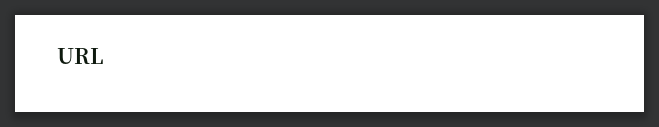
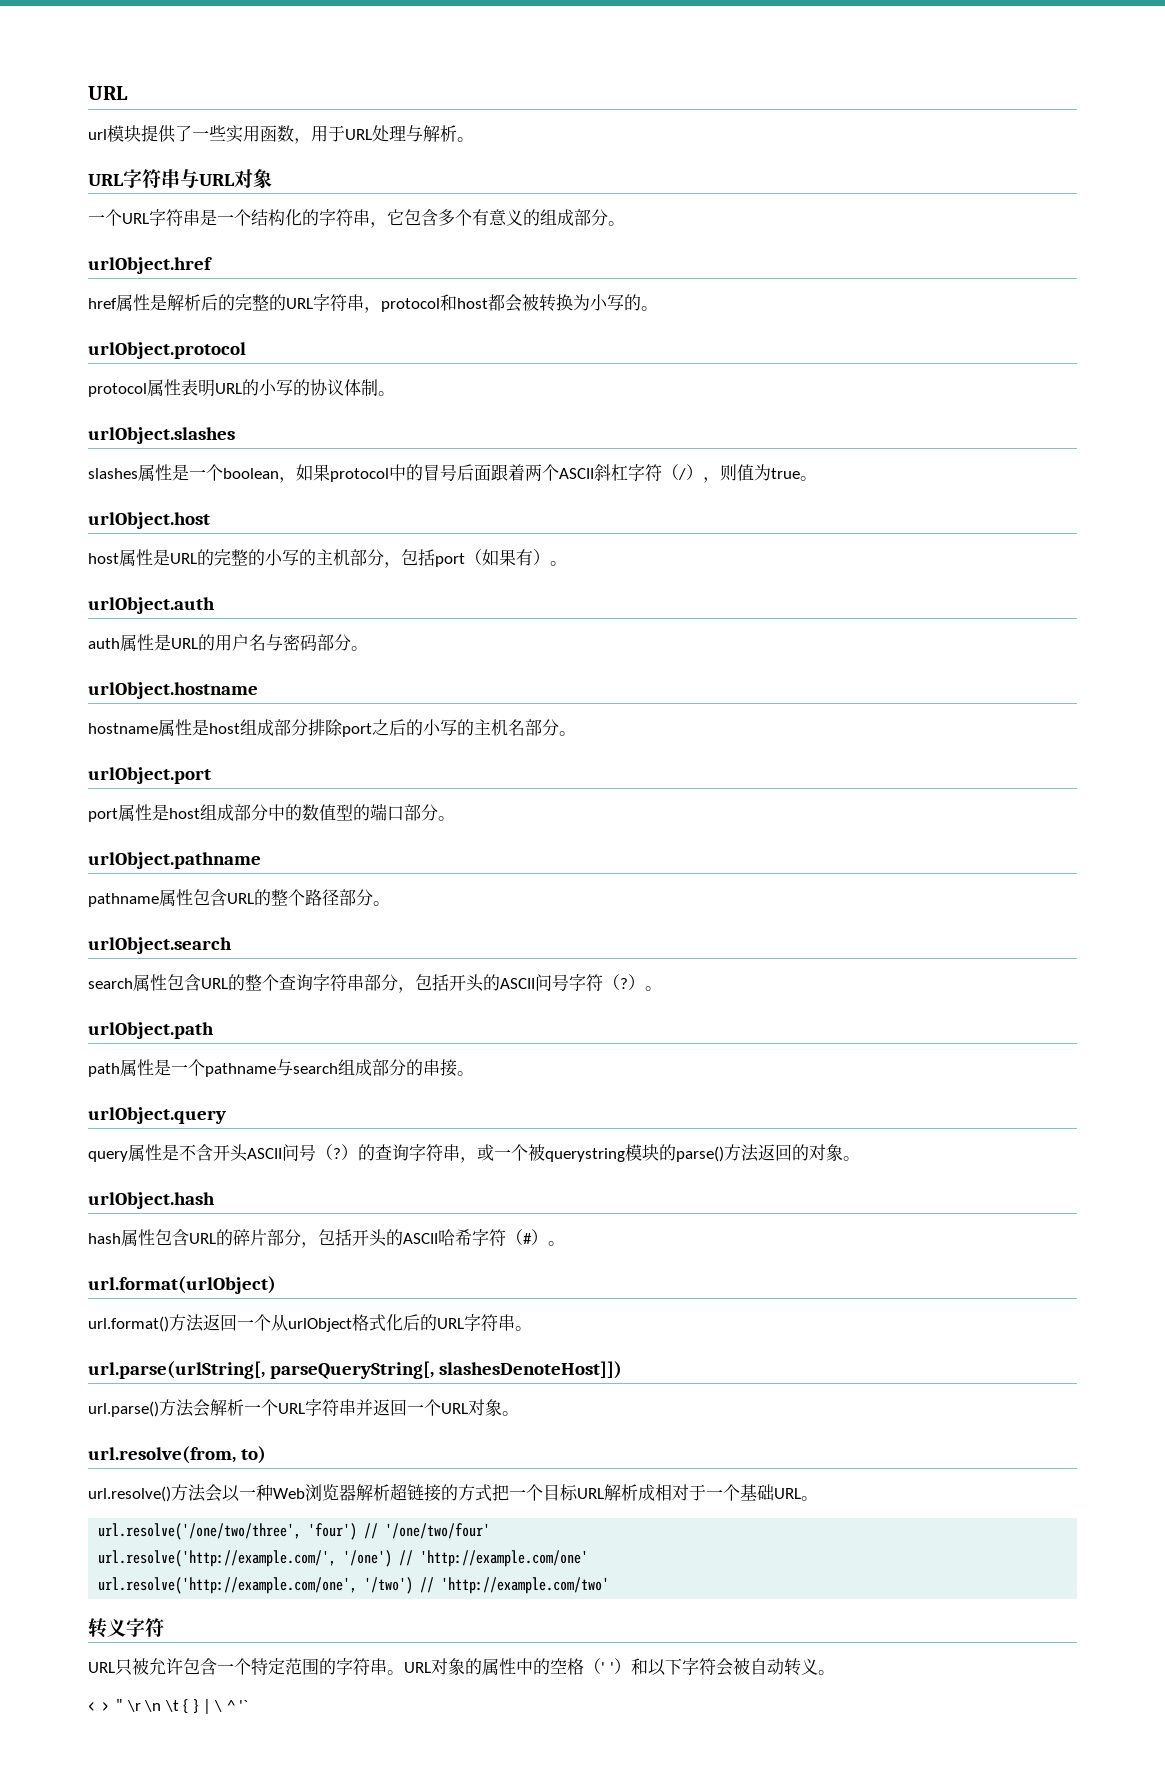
[57,48,103,64] URL -> [88,86,128,100] [88,125,474,144] [88,169,272,188] [88,209,625,228] [88,257,212,274] [88,294,658,313] [88,342,246,359] [88,379,395,397] [88,427,235,444] [88,464,817,483] [88,512,210,529] [88,549,567,568] [88,597,215,614] [88,634,368,651] [88,682,258,699] [88,719,576,737] [88,767,211,784] [88,803,455,822] [88,852,261,869] [88,889,390,907] [88,937,232,954] [88,974,662,993] [88,1022,214,1039] [88,1059,474,1077] [88,1107,226,1124] [88,1144,860,1163] [88,1192,215,1209] [88,1229,565,1248] [88,1276,276,1294] [88,1314,532,1332] [88,1361,623,1379] [88,1399,519,1417] [88,1446,267,1464] [88,1483,818,1502] [98,1523,491,1540] [98,1550,589,1567] [98,1577,610,1594] [88,1618,164,1638] [88,1658,835,1676] [88,1698,249,1714] URL // url模块提供了一些实用函数，用于URL处理与解析。 // URL字符串与URL对象 // 一个URL字符串是一个结构化的字符串，它包含多个有意义的组成部分。 // urlObject.href // href属性是解析后的完整的URL字符串，protocol和host都会被转换为小写的。 // urlObject.protocol // protocol属性表明URL的小写的协议体制。 // urlObject.slashes // slashes属性是一个boolean，如果protocol中的冒号后面跟着两个ASCII斜杠字符（/），则值为true。 // urlObject.host // host属性是URL的完整的小写的主机部分，包括port（如果有）。 // urlObject.auth // auth属性是URL的用户名与密码部分。 // urlObject.hostname // hostname属性是host组成部分排除port之后的小写的主机名部分。 // urlObject.port // port属性是host组成部分中的数值型的端口部分。 // urlObject.pathname // pathname属性包含URL的整个路径部分。 // urlObject.search // search属性包含URL的整个查询字符串部分，包括开头的ASCII问号字符（?）。 // urlObject.path // path属性是一个pathname与search组成部分的串接。 // urlObject.query // query属性是不含开头ASCII问号（?）的查询字符串，或一个被querystring模块的parse()方法返回的对象。 // urlObject.hash // hash属性包含URL的碎片部分，包括开头的ASCII哈希字符（#）。 // url.format(urlObject) // url.format()方法返回一个从urlObject格式化后的URL字符串。 // url.parse(urlString[, parseQueryString[, slashesDenoteHost]]) // url.parse()方法会解析一个URL字符串并返回一个URL对象。 // url.resolve(from, to) // url.resolve()方法会以一种Web浏览器解析超链接的方式把一个目标URL解析成相对于一个基础URL。 // url.resolve('/one/two/three', 'four') // '/one/two/four' // url.resolve('http://example.com/', '/one') // 'http://example.com/one' // url.resolve('http://example.com/one', '/two') // 'http://example.com/two' // 转义字符 // URL只被允许包含一个特定范围的字符串。URL对象的属性中的空格（' '）和以下字符会被自动转义。 // < > " \r \n \t { } | \ ^ '`

